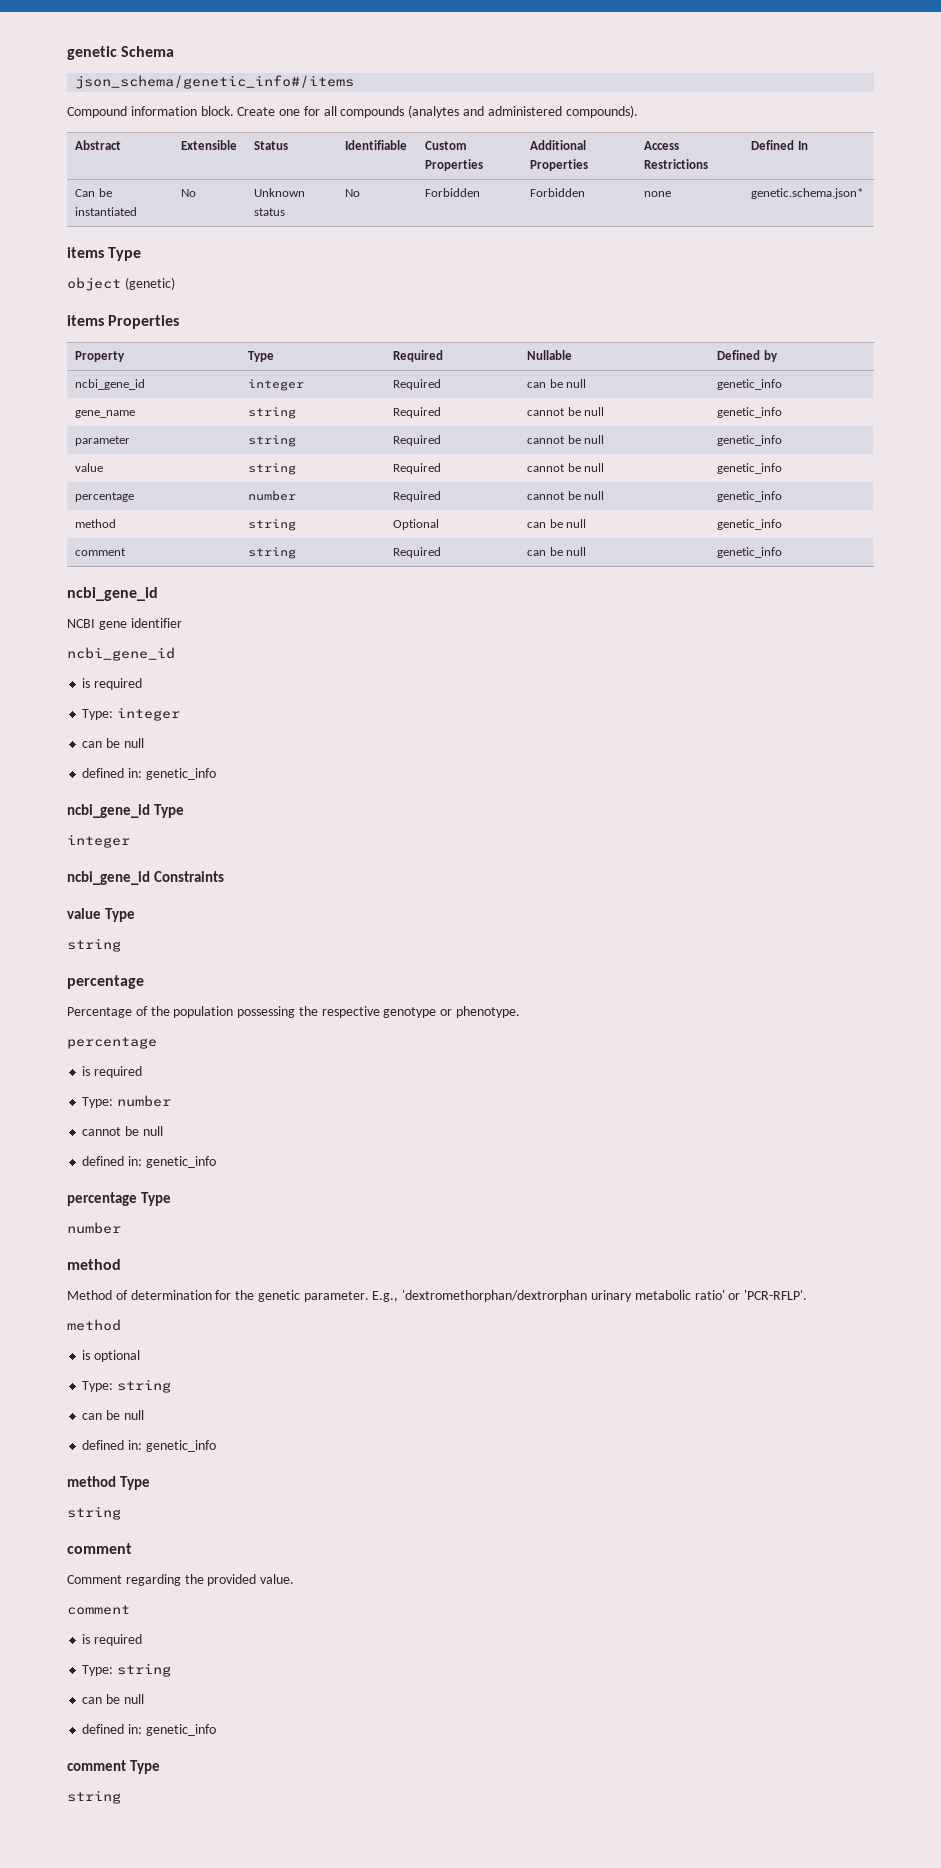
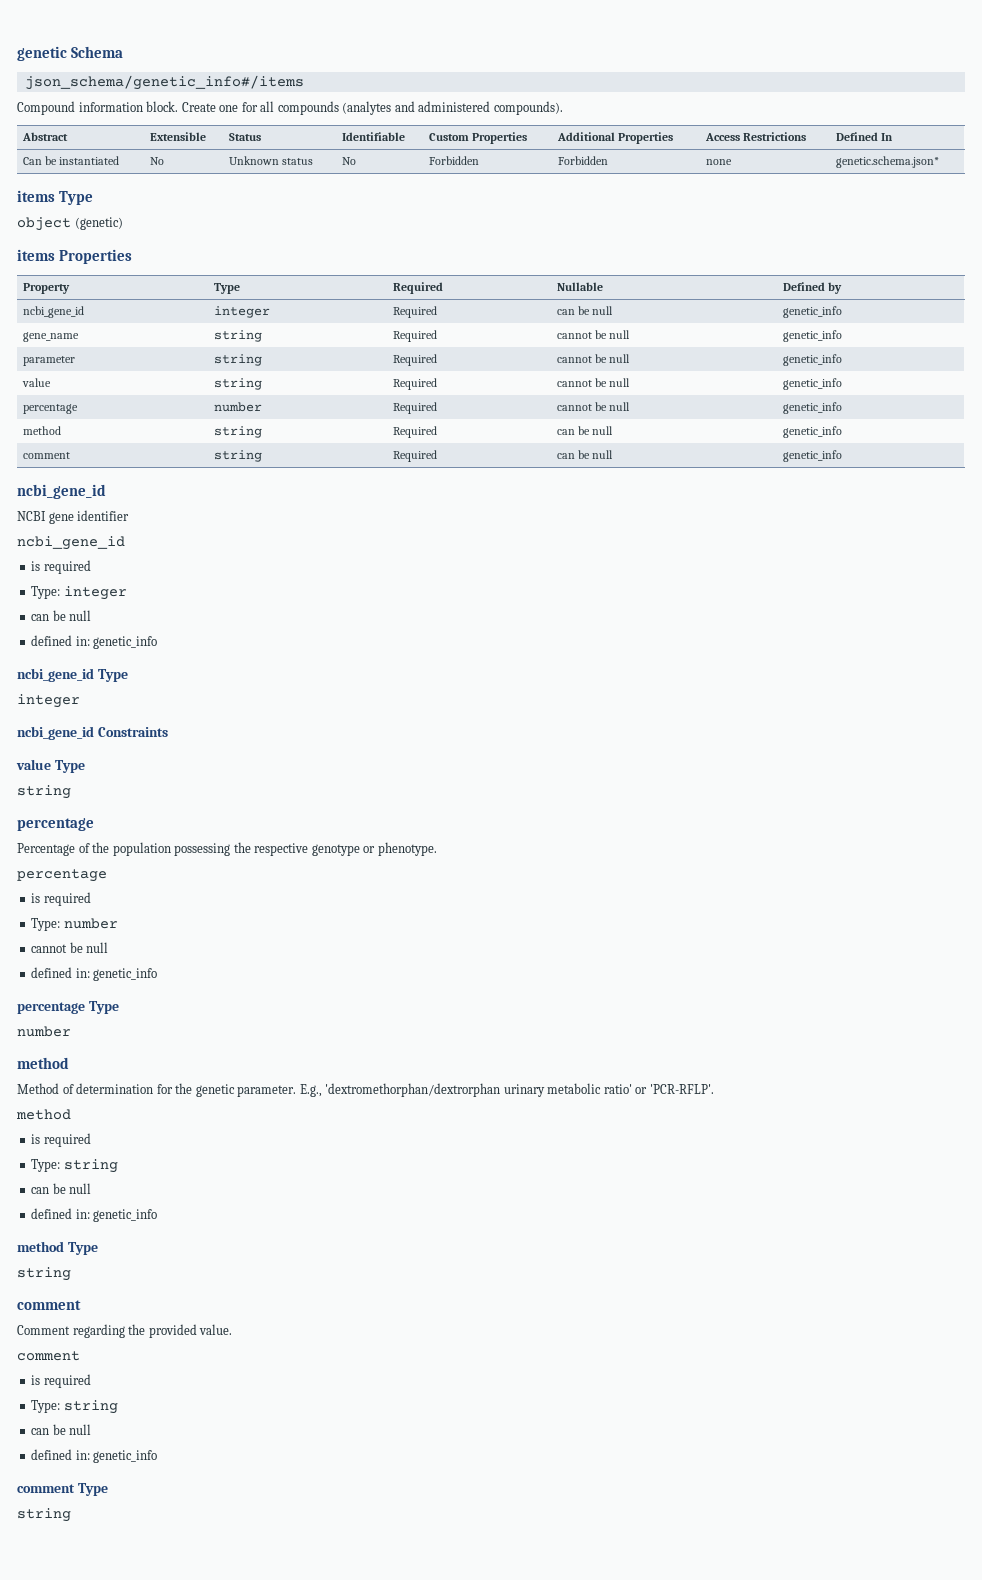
[393,519,440,530] Optional -> [393,426,438,438] Required
[94,1350,141,1362] optional -> [43,1133,91,1147] required

